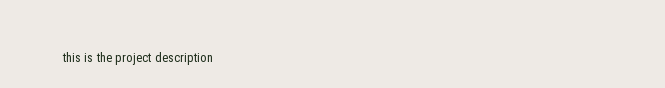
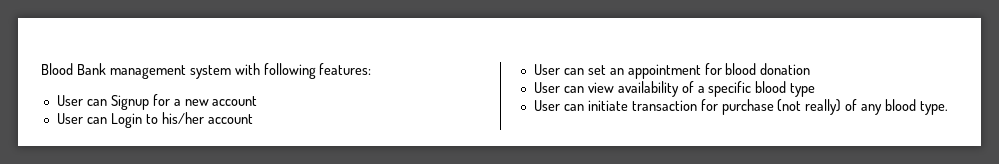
[62,52,213,65] this is the project description -> [41,63,372,79] [56,94,258,110] [56,112,253,128] [533,63,811,79] [533,81,816,97] [533,99,949,115] Blood Bank management system with following features: // User can Signup for a new account // User can Login to his/her account // User can set an appointment for blood donation // User can view availability of a specific blood type // User can initiate transaction for purchase (not really) of any blood type.

